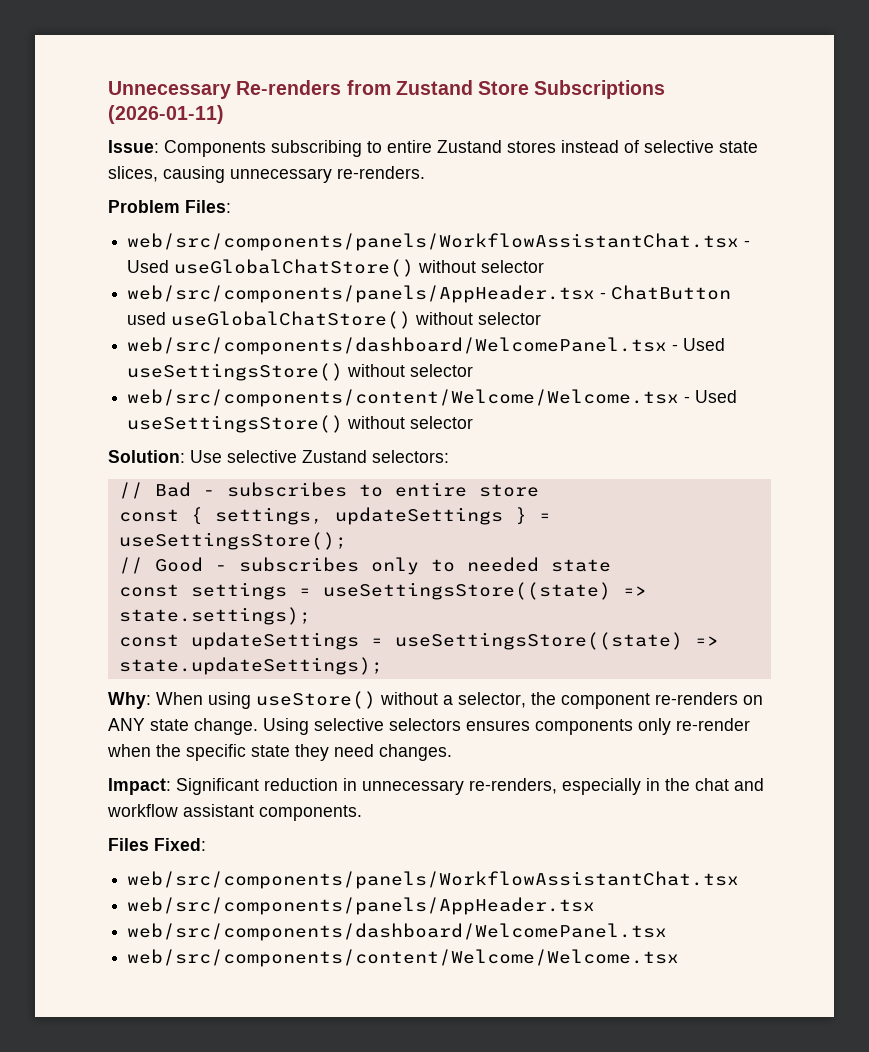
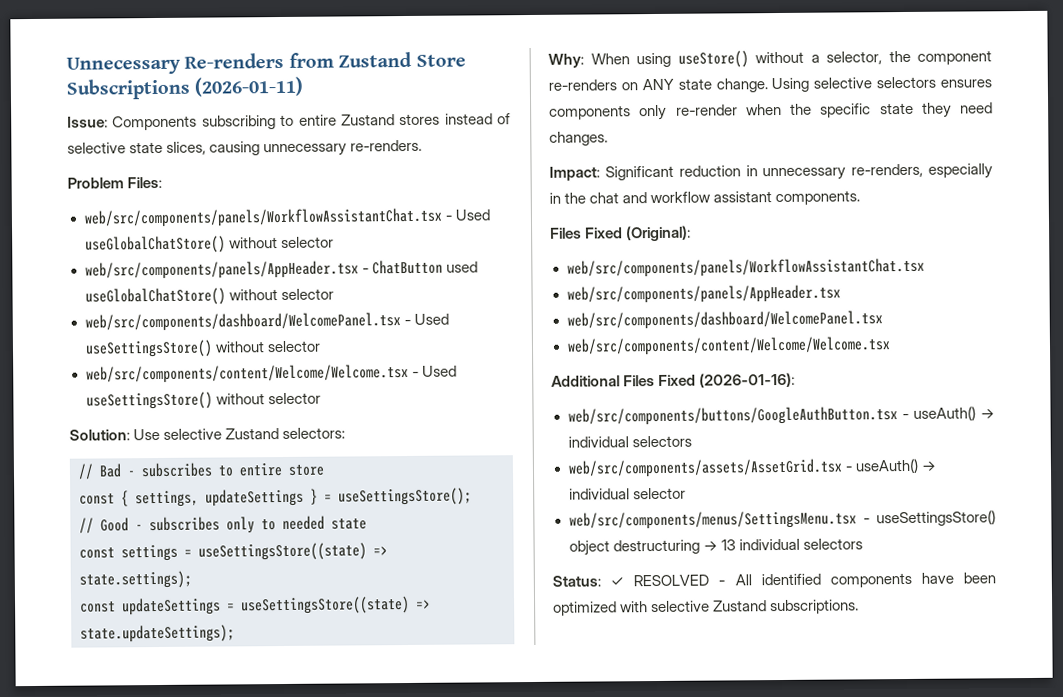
[154,838,206,851] Fixed: -> [585,225,692,242] Fixed (Original):
(680, 958) none -> [551,372,796,388] [567,406,995,426] [567,435,692,448] [567,458,936,478] [568,487,686,500] [568,510,996,530] [568,538,863,556] [552,572,996,588] [553,599,860,616] // Additional Files Fixed (2026-01-16): // web/src/components/buttons/GoogleAuthButton.tsx - useAuth() → individual selectors // web/src/components/assets/AssetGrid.tsx - useAuth() → individual selector // web/src/components/menus/SettingsMenu.tsx - useSettingsStore() object destructuring → 13 individual selectors // Status: ✓ RESOLVED - All identified components have been optimized with selective Zustand subscriptions.

